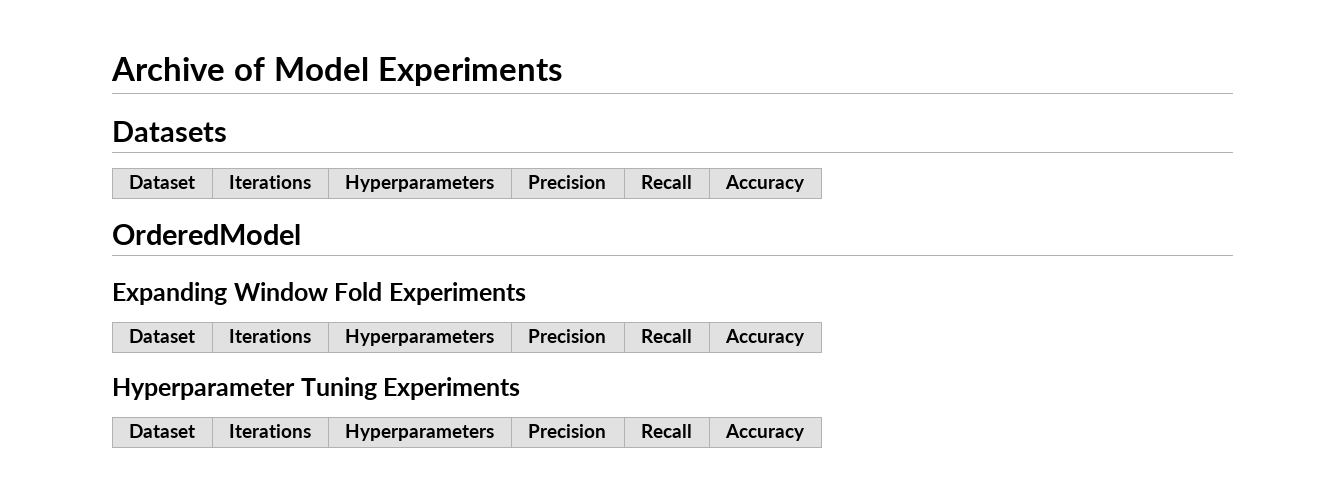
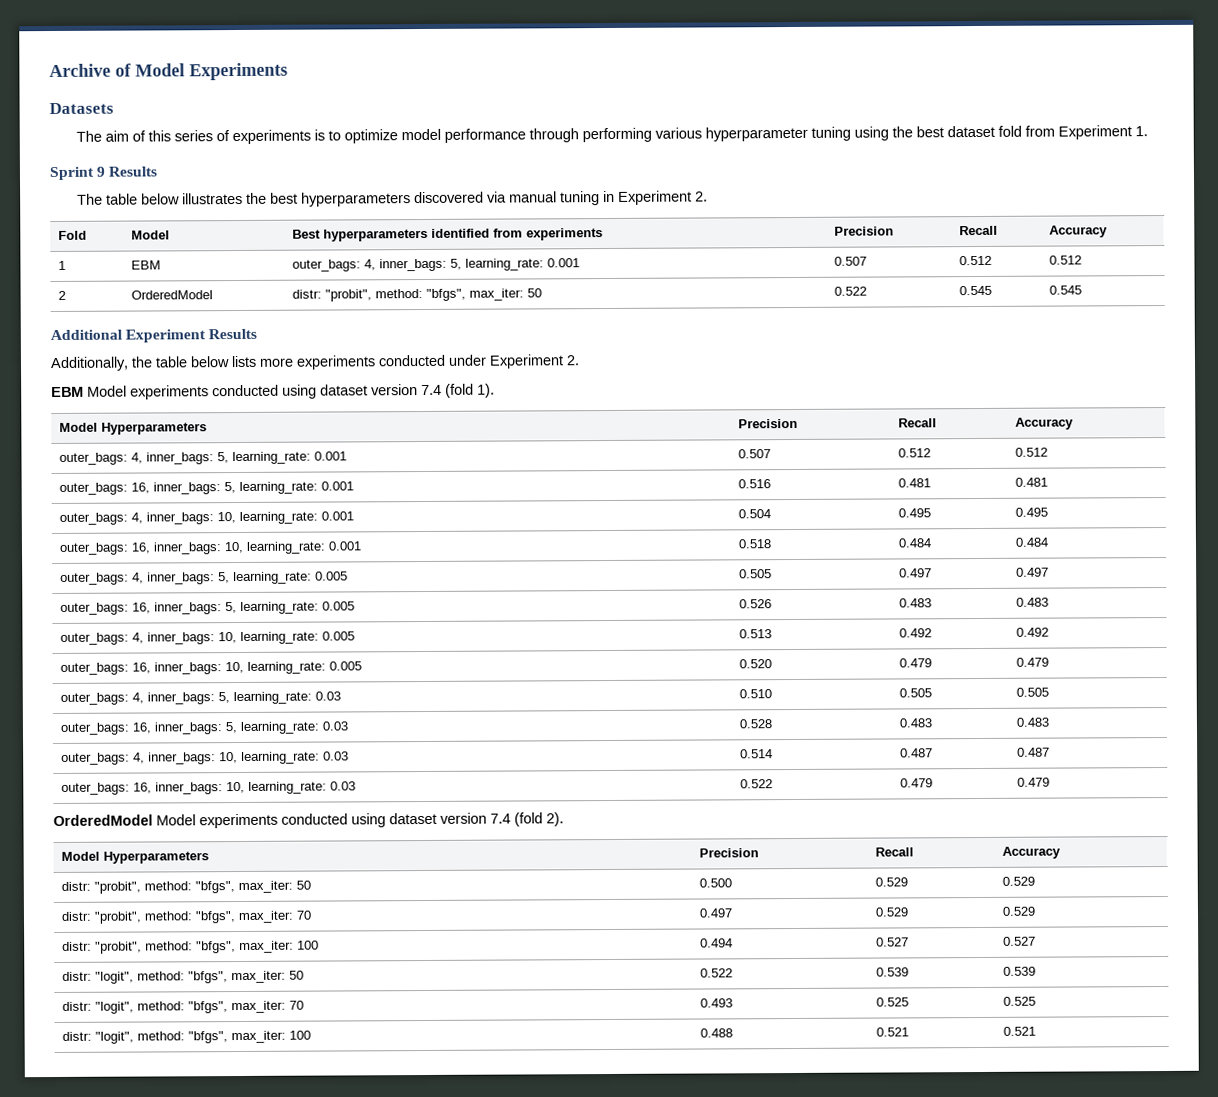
[128,175,195,189] [228,175,311,189] [344,175,494,192] [527,175,606,189] [640,175,692,189] [724,175,805,192] [112,224,301,245] [112,282,526,305] [128,329,195,343] [228,329,311,343] [344,329,494,346] [527,329,606,343] [640,329,692,343] [724,329,805,346] [112,377,521,400] [128,424,195,438] [228,424,311,438] [344,424,494,441] [527,424,606,438] [640,424,692,438] [724,424,805,441] // Dataset | Iterations | Hyperparameters | Precision | Recall | Accuracy // OrderedModel // Expanding Window Fold Experiments // Dataset | Iterations | Hyperparameters | Precision | Recall | Accuracy // Hyperparameter Tuning Experiments // Dataset | Iterations | Hyperparameters | Precision | Recall | Accuracy -> [76,125,1149,145] [49,166,158,181] [77,190,709,207] [57,230,87,240] [130,230,170,240] [291,228,603,242] [833,226,894,236] [958,225,998,236] [1048,225,1108,238] [57,260,66,270] [130,260,161,270] [291,258,580,272] [833,256,867,266] [958,255,992,266] [1048,255,1082,265] [57,290,66,300] [130,290,213,300] [291,288,542,302] [833,286,867,296] [958,285,992,296] [1048,285,1082,295] [50,328,258,343] [50,354,580,372] [51,383,495,400] [58,422,207,435] [737,418,798,429] [897,418,937,428] [1014,417,1074,430] [58,451,347,465] [737,449,771,459] [897,448,931,458] [1014,447,1048,457] [58,481,354,495] [737,479,771,489] [897,478,931,488] [1014,477,1048,487] [58,511,354,525] [737,509,771,519] [897,508,931,518] [1014,507,1048,517] [58,541,362,555] [737,539,772,549] [897,538,931,548] [1014,537,1048,547] [59,571,348,585] [738,569,772,579] [898,568,932,578] [1015,567,1049,577] [59,601,355,615] [738,599,772,609] [898,598,932,608] [1015,597,1049,607] [59,631,355,645] [738,629,772,639] [898,628,932,638] [1015,627,1049,637] [59,661,362,675] [738,659,772,669] [898,658,932,668] [1015,657,1049,667] [59,691,341,705] [738,689,772,699] [898,688,932,698] [1015,687,1049,697] [59,721,348,735] [738,719,772,729] [898,718,932,728] [1015,717,1049,727] [60,751,349,765] [739,749,773,759] [899,748,933,758] [1016,747,1050,757] [60,781,356,795] [739,779,773,789] [899,778,933,788] [1016,777,1050,787] [53,812,564,829] [60,851,209,864] [698,848,759,858] [874,847,914,857] [1001,846,1061,859] [60,880,311,894] [698,878,732,888] [874,877,908,887] [1001,876,1035,886] [60,910,312,924] [698,908,732,918] [874,907,908,917] [1001,906,1035,916] [61,940,319,954] [699,938,733,948] [875,937,909,947] [1002,936,1036,946] [61,970,304,984] [699,968,733,978] [875,967,909,977] [1002,966,1036,976] [61,1000,304,1014] [699,998,733,1008] [875,997,909,1007] [1002,996,1036,1006] [61,1030,311,1044] [699,1028,733,1038] [875,1027,909,1037] [1002,1026,1036,1036] // The aim of this series of experiments is to optimize model performance through performing various hyperparameter tuning using the best dataset fold from Experiment 1. // Sprint 9 Results // The table below illustrates the best hyperparameters discovered via manual tuning in Experiment 2. // Fold | Model | Best hyperparameters identified from experiments | Precision | Recall | Accuracy // 1 | EBM | outer_bags: 4, inner_bags: 5, learning_rate: 0.001 | 0.507 | 0.512 | 0.512 // 2 | OrderedModel | distr: "probit", method: "bfgs", max_iter: 50 | 0.522 | 0.545 | 0.545 // Additional Experiment Results // Additionally, the table below lists more experiments conducted under Experiment 2. // EBM Model experiments conducted using dataset version 7.4 (fold 1). // Model Hyperparameters | Precision | Recall | Accuracy // outer_bags: 4, inner_bags: 5, learning_rate: 0.001 | 0.507 | 0.512 | 0.512 // outer_bags: 16, inner_bags: 5, learning_rate: 0.001 | 0.516 | 0.481 | 0.481 // outer_bags: 4, inner_bags: 10, learning_rate: 0.001 | 0.504 | 0.495 | 0.495 // outer_bags: 16, inner_bags: 10, learning_rate: 0.001 | 0.518 | 0.484 | 0.484 // outer_bags: 4, inner_bags: 5, learning_rate: 0.005 | 0.505 | 0.497 | 0.497 // outer_bags: 16, inner_bags: 5, learning_rate: 0.005 | 0.526 | 0.483 | 0.483 // outer_bags: 4, inner_bags: 10, learning_rate: 0.005 | 0.513 | 0.492 | 0.492 // outer_bags: 16, inner_bags: 10, learning_rate: 0.005 | 0.520 | 0.479 | 0.479 // outer_bags: 4, inner_bags: 5, learning_rate: 0.03 | 0.510 | 0.505 | 0.505 // outer_bags: 16, inner_bags: 5, learning_rate: 0.03 | 0.528 | 0.483 | 0.483 // outer_bags: 4, inner_bags: 10, learning_rate: 0.03 | 0.514 | 0.487 | 0.487 // outer_bags: 16, inner_bags: 10, learning_rate: 0.03 | 0.522 | 0.479 | 0.479 // OrderedModel Model experiments conducted using dataset version 7.4 (fold 2). // Model Hyperparameters | Precision | Recall | Accuracy // distr: "probit", method: "bfgs", max_iter: 50 | 0.500 | 0.529 | 0.529 // distr: "probit", method: "bfgs", max_iter: 70 | 0.497 | 0.529 | 0.529 // distr: "probit", method: "bfgs", max_iter: 100 | 0.494 | 0.527 | 0.527 // distr: "logit", method: "bfgs", max_iter: 50 | 0.522 | 0.539 | 0.539 // distr: "logit", method: "bfgs", max_iter: 70 | 0.493 | 0.525 | 0.525 // distr: "logit", method: "bfgs", max_iter: 100 | 0.488 | 0.521 | 0.521

